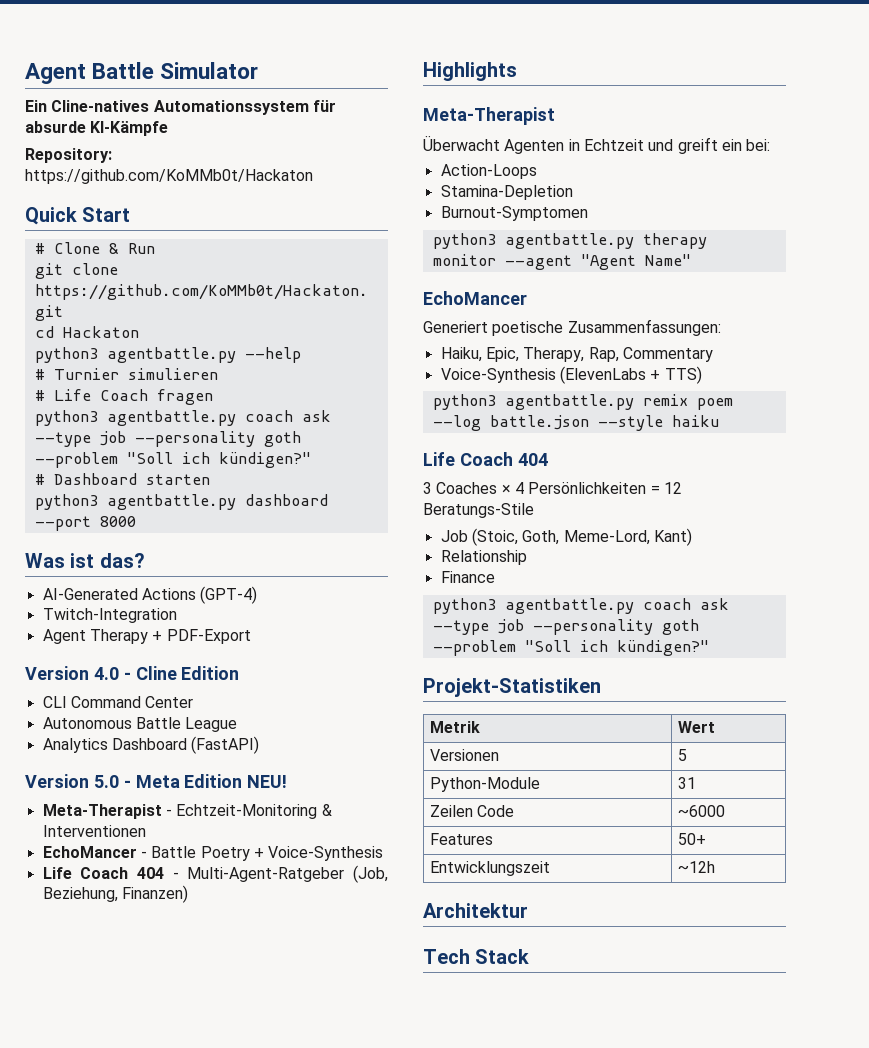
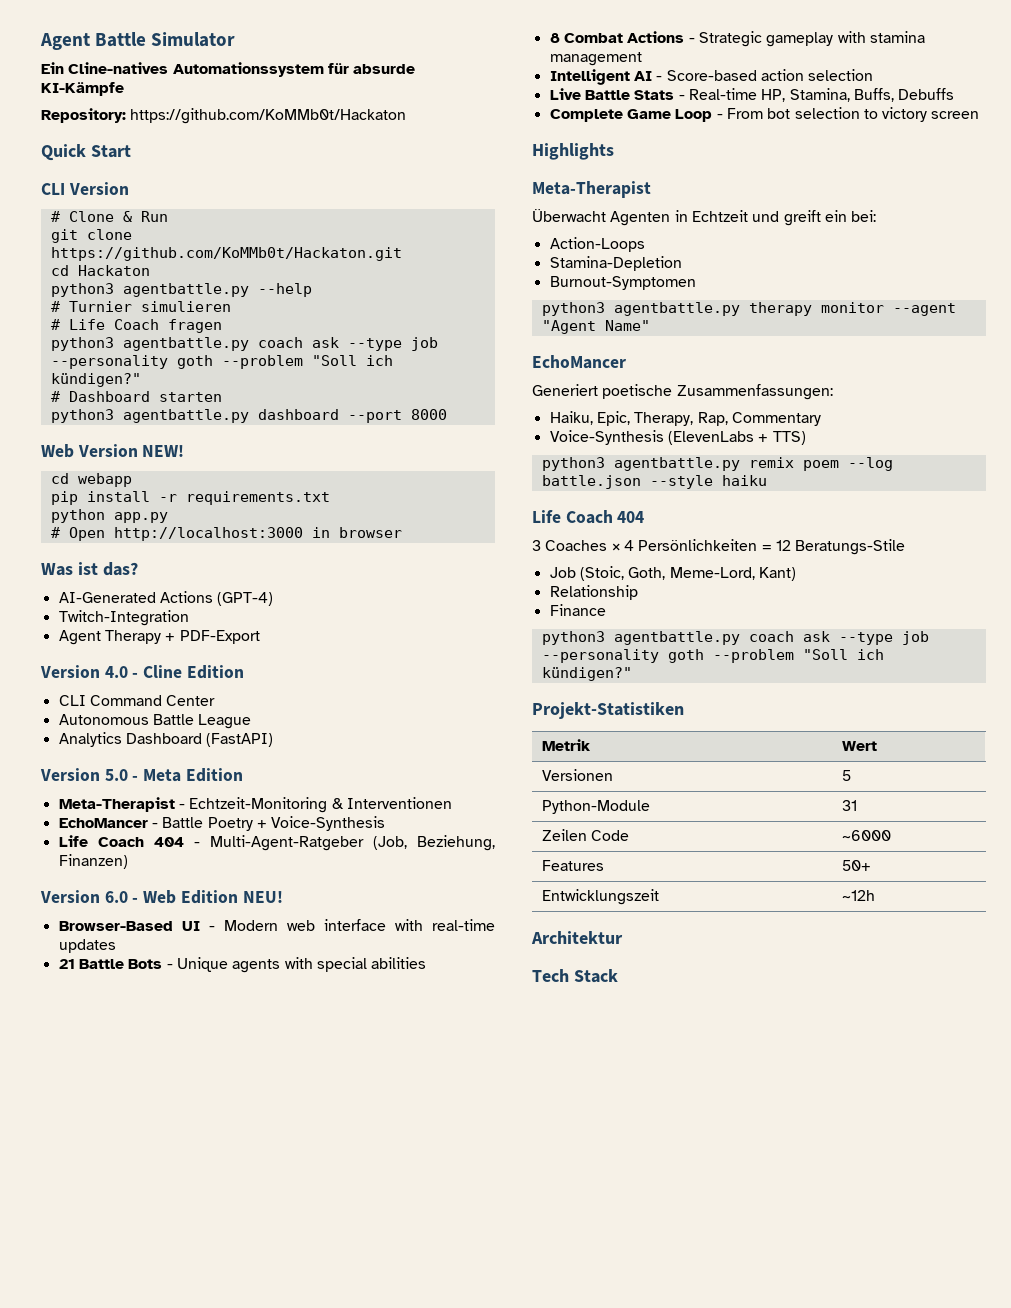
(131, 214) none -> [41,182,129,195] // CLI Version
(136, 521) none -> [41,444,185,458] [50,473,132,487] [50,491,330,505] [50,509,168,523] [50,527,402,541] // Web Version NEW! // cd webapp // pip install -r requirements.txt // python app.py // # Open http://localhost:3000 in browser
[247,775,288,788] NEU! -> (243, 775) none
(188, 894) none -> [40,890,283,904] [58,919,496,931] [58,939,116,953] [58,957,427,973] [549,31,925,47] [549,52,642,66] [549,69,874,85] [549,88,955,102] [549,107,980,122] // Version 6.0 - Web Edition NEU! // Browser-Based UI - Modern web interface with real-time updates // 21 Battle Bots - Unique agents with special abilities // 8 Combat Actions - Strategic gameplay with stamina management // Intelligent AI - Score-based action selection // Live Battle Stats - Real-time HP, Stamina, Buffs, Debuffs // Complete Game Loop - From bot selection to victory screen

